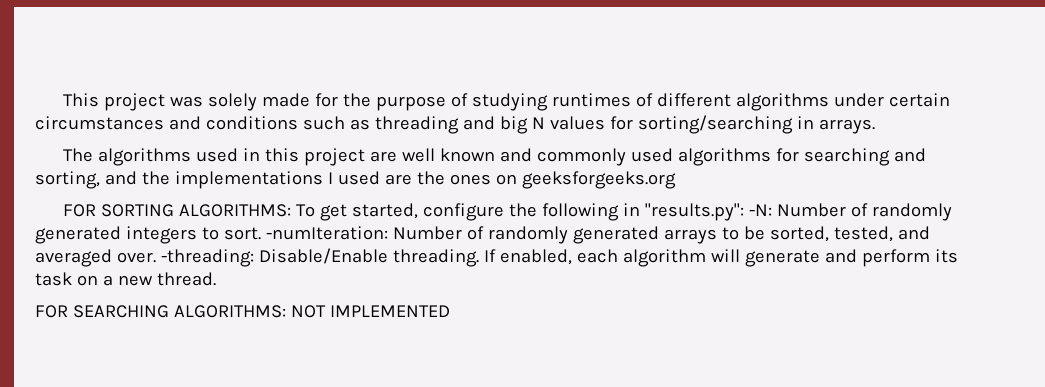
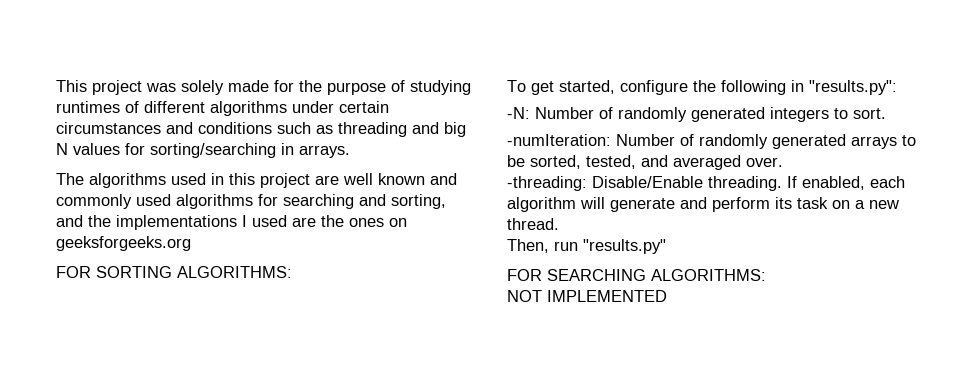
(291, 210) none -> (292, 272) //
(744, 212) none -> (897, 87) //
(261, 233) none -> (886, 113) //
(156, 257) none -> (783, 162) //
(216, 279) none -> [507,239,666,254] // Then, run "results.py"
(286, 311) none -> (766, 275) //

